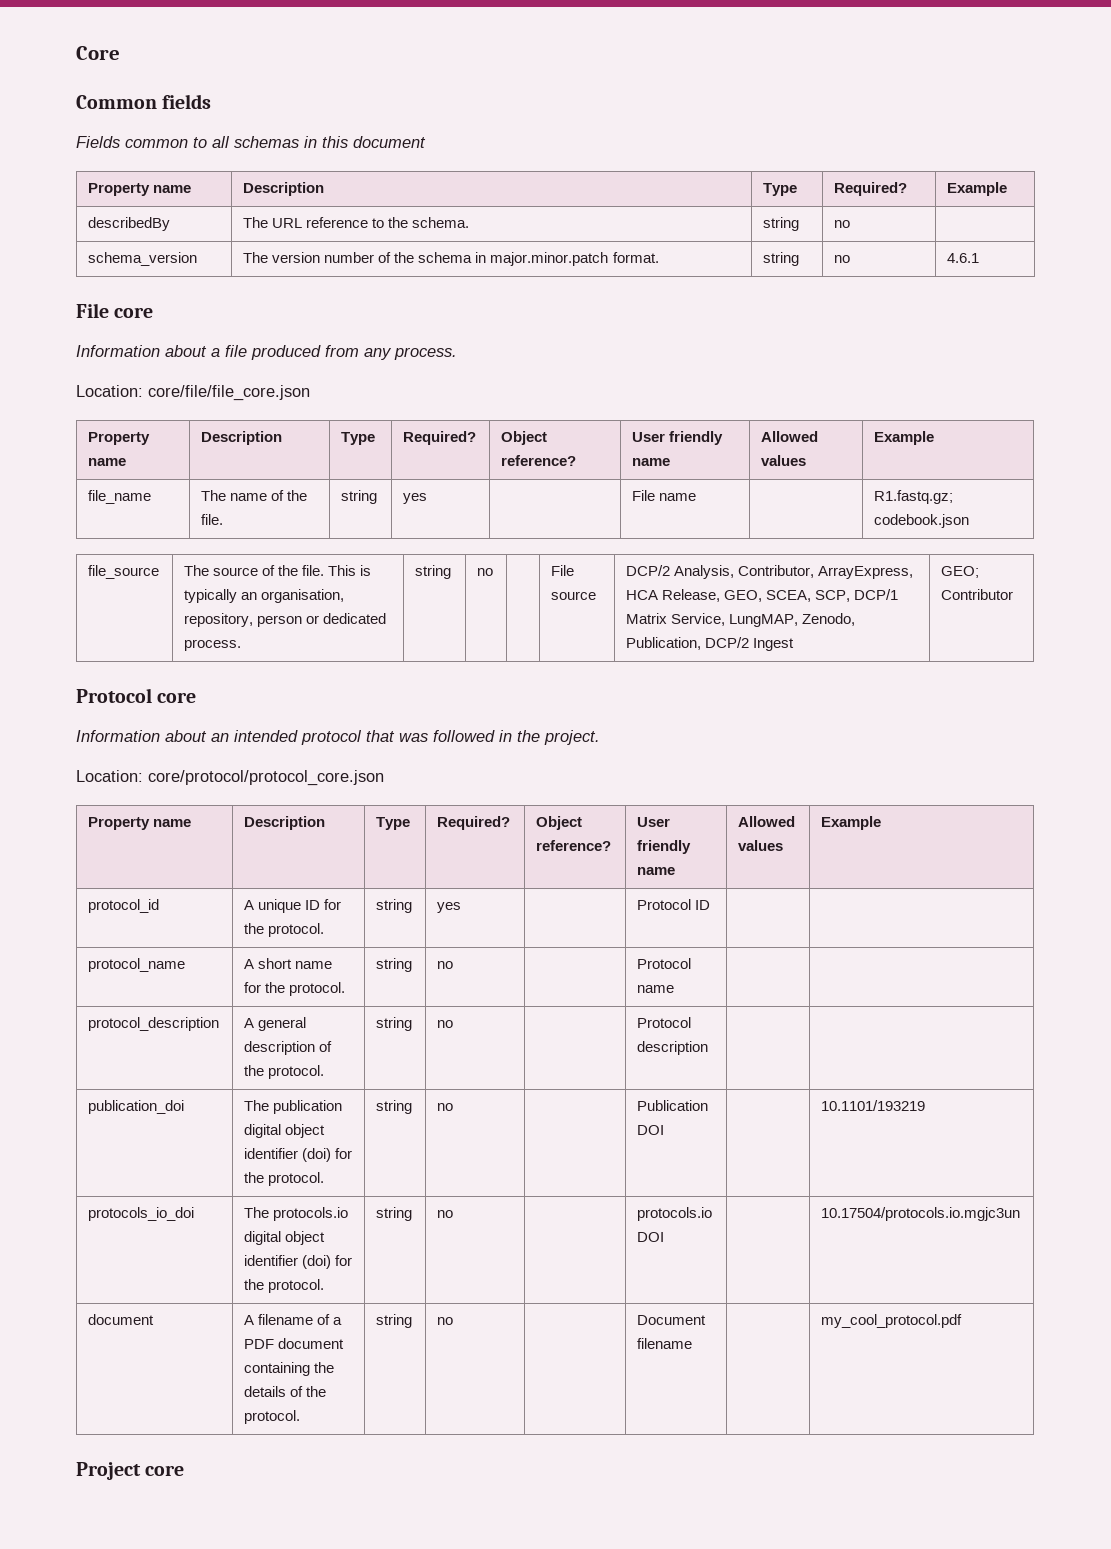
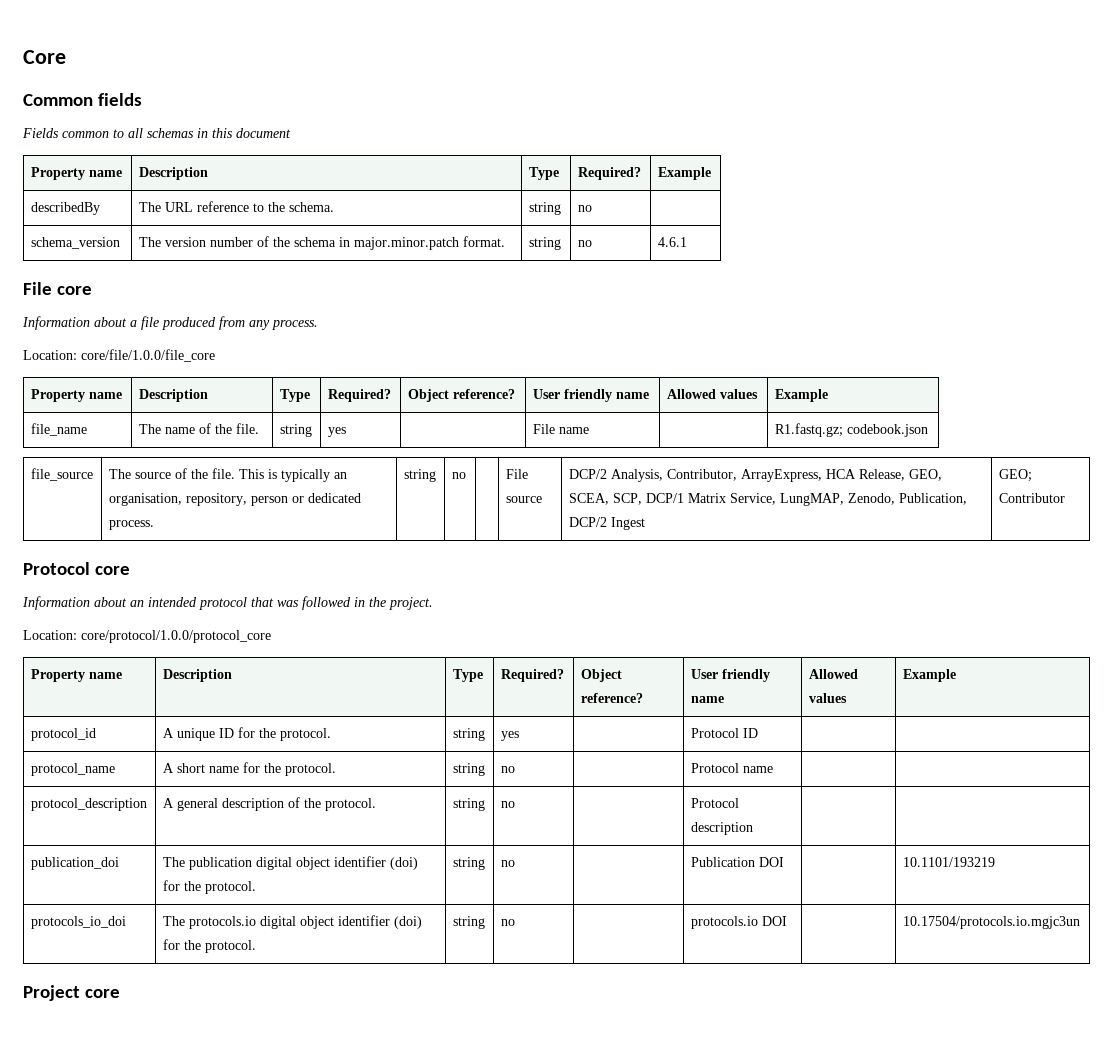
[148,385,310,401] core/file/file_core.json -> [81,349,215,362] core/file/1.0.0/file_core
[148,770,384,786] core/protocol/protocol_core.json -> [81,630,271,643] core/protocol/1.0.0/protocol_core
[88,1314,155,1325] [244,1314,343,1325] [244,1338,345,1349] [244,1362,335,1376] [244,1386,327,1397] [244,1410,301,1424] [376,1314,413,1328] [437,1317,454,1325] [637,1315,707,1325] [637,1338,693,1349] [821,1314,963,1328] // document | A filename of a PDF document containing the details of the protocol. | string | no | | Document filename | | my_cool_protocol.pdf -> (1080, 922) none

